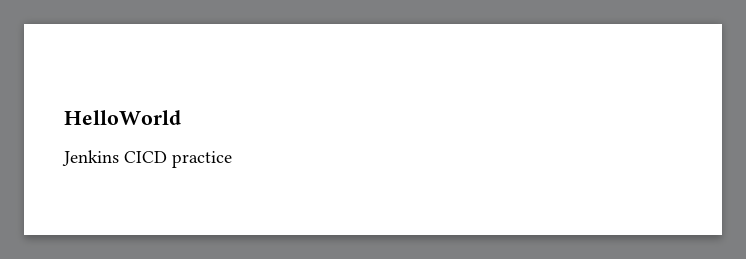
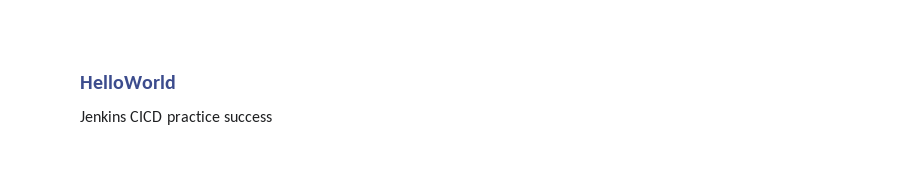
(232, 159) none -> [223,114,272,122] success

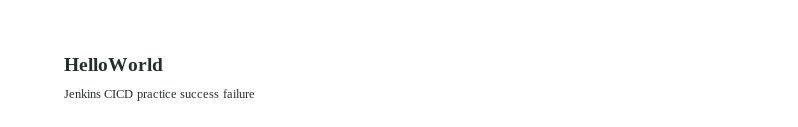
(272, 118) none -> [222,89,255,98] failure

